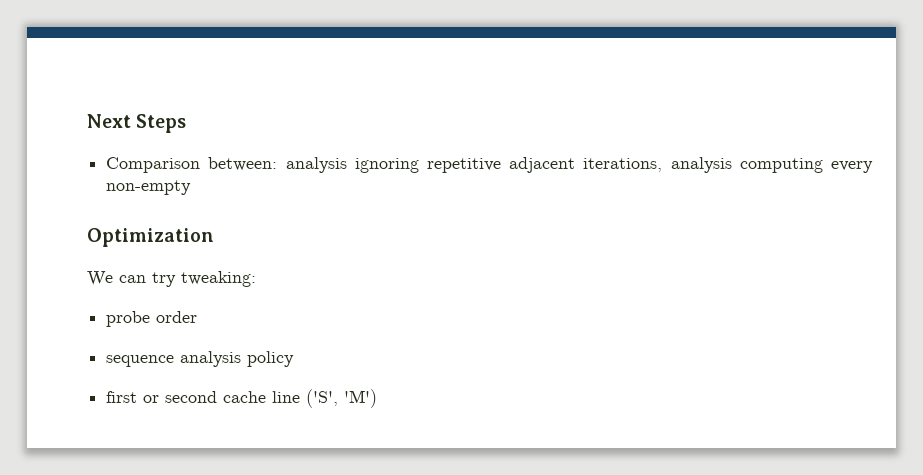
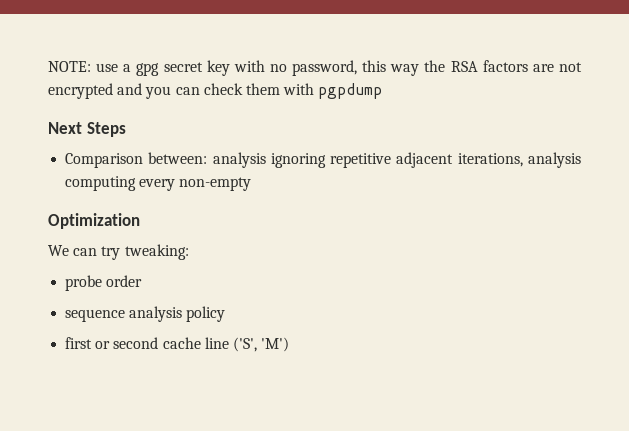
(87, 121) none -> [48,60,582,76] [48,83,383,99] NOTE: use a gpg secret key with no password, this way the RSA factors are not encrypted and you can check them with pgpdump //

